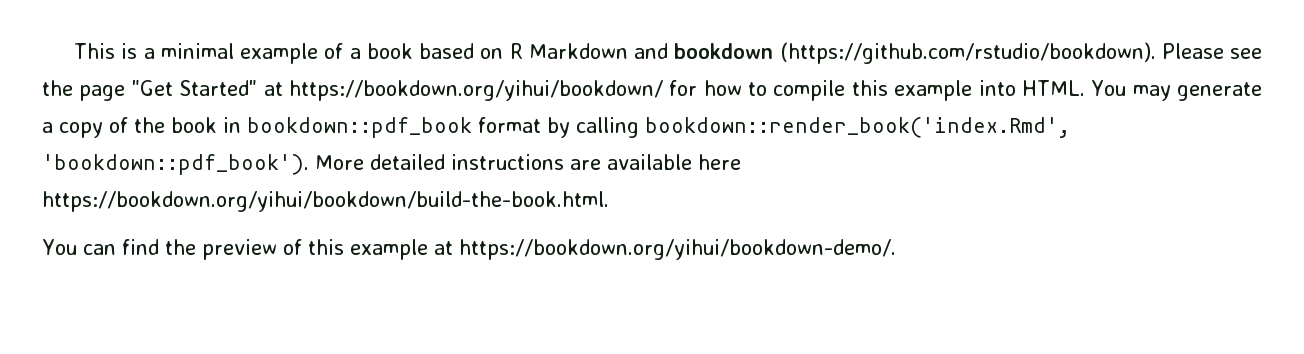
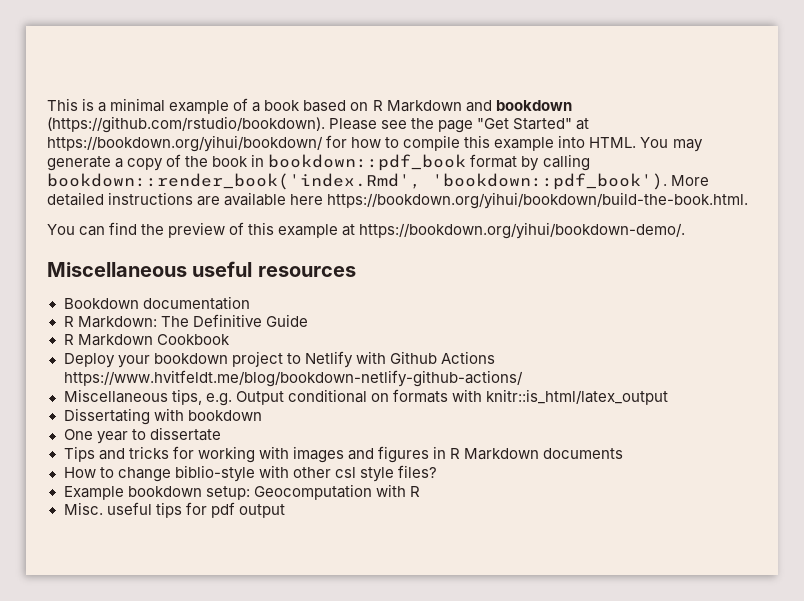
(896, 249) none -> [47,261,356,277] [63,296,250,310] [63,314,308,328] [63,334,230,346] [63,351,495,368] [63,370,523,387] [63,389,668,406] [63,408,262,425] [63,427,221,444] [63,446,624,463] [63,465,437,482] [63,484,420,500] [63,502,285,518] // Miscellaneous useful resources // Bookdown documentation // R Markdown: The Definitive Guide // R Markdown Cookbook // Deploy your bookdown project to Netlify with Github Actions https://www.hvitfeldt.me/blog/bookdown-netlify-github-actions/ // Miscellaneous tips, e.g. Output conditional on formats with knitr::is_html/latex_output // Dissertating with bookdown // One year to dissertate // Tips and tricks for working with images and figures in R Markdown documents // How to change biblio-style with other csl style files? // Example bookdown setup: Geocomputation with R // Misc. useful tips for pdf output

